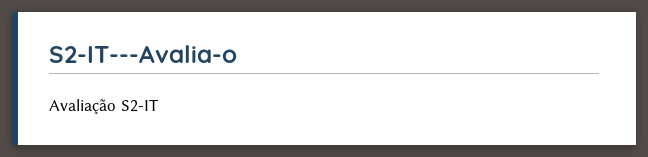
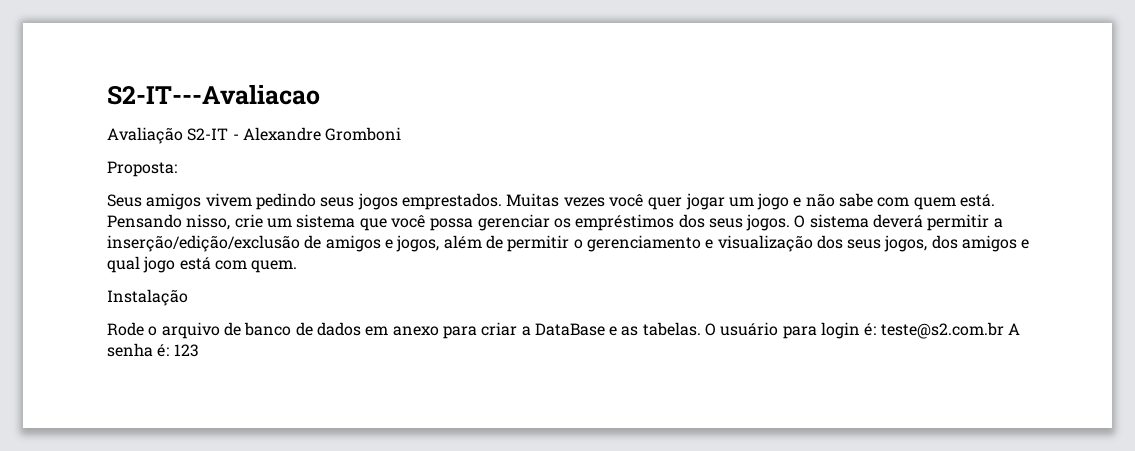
[49,45,237,63] S2-IT---Avalia-o -> [107,84,320,105] S2-IT---Avaliacao
(158, 105) none -> [232,127,402,141] [107,161,177,177] [107,193,996,210] [107,214,1003,231] [107,235,1030,252] [107,256,298,273] [107,289,188,306] [107,322,1021,339] [107,343,199,357] - Alexandre Gromboni // Proposta: // Seus amigos vivem pedindo seus jogos emprestados. Muitas vezes você quer jogar um jogo e não sabe com quem está. Pensando nisso, crie um sistema que você possa gerenciar os empréstimos dos seus jogos. O sistema deverá permitir a inserção/edição/exclusão de amigos e jogos, além de permitir o gerenciamento e visualização dos seus jogos, dos amigos e qual jogo está com quem. // Instalação // Rode o arquivo de banco de dados em anexo para criar a DataBase e as tabelas. O usuário para login é: teste@s2.com.br A senha é: 123

